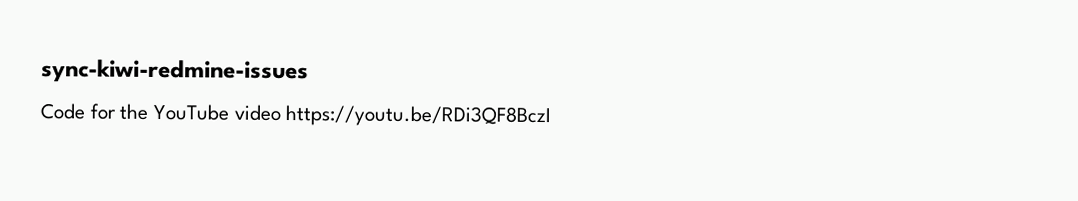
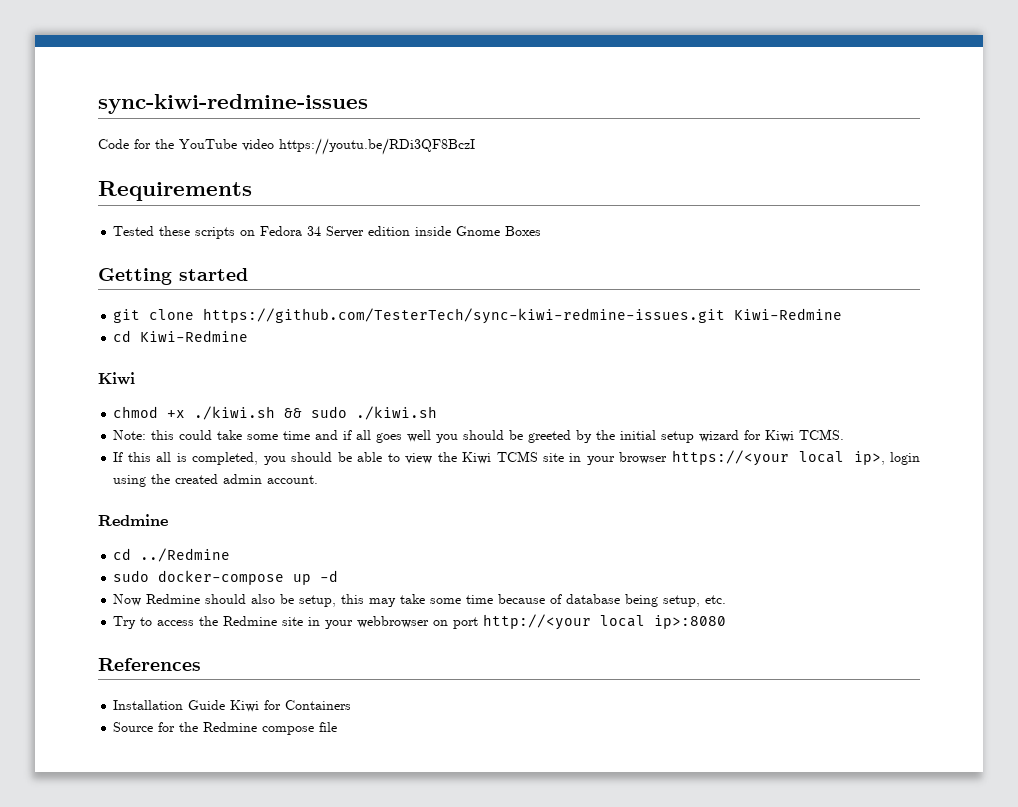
(552, 116) none -> [98,181,252,201] [113,226,542,239] [98,268,248,285] [113,308,843,324] [113,330,249,342] [98,372,135,385] [113,406,438,420] [113,429,845,443] [113,450,920,466] [113,474,319,487] [98,514,168,526] [113,548,231,562] [113,570,339,585] [113,594,727,607] [113,614,727,630] [98,658,201,671] [113,700,352,712] [113,722,338,735] // Requirements // Tested these scripts on Fedora 34 Server edition inside Gnome Boxes // Getting started // git clone https://github.com/TesterTech/sync-kiwi-redmine-issues.git Kiwi-Redmine // cd Kiwi-Redmine // Kiwi // chmod +x ./kiwi.sh && sudo ./kiwi.sh // Note: this could take some time and if all goes well you should be greeted by the initial setup wizard for Kiwi TCMS. // If this all is completed, you should be able to view the Kiwi TCMS site in your browser https://<your local ip>, login using the created admin account. // Redmine // cd ../Redmine // sudo docker-compose up -d // Now Redmine should also be setup, this may take some time because of database being setup, etc. // Try to access the Redmine site in your webbrowser on port http://<your local ip>:8080 // References // Installation Guide Kiwi for Containers // Source for the Redmine compose file

